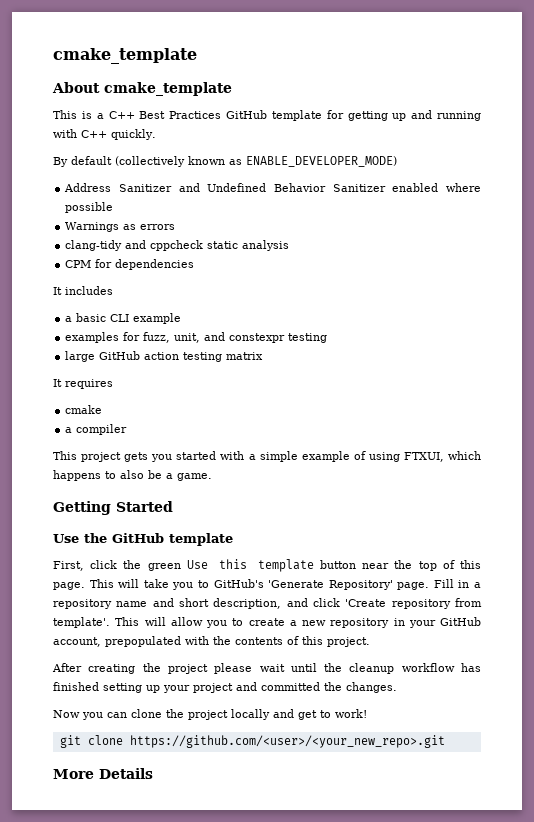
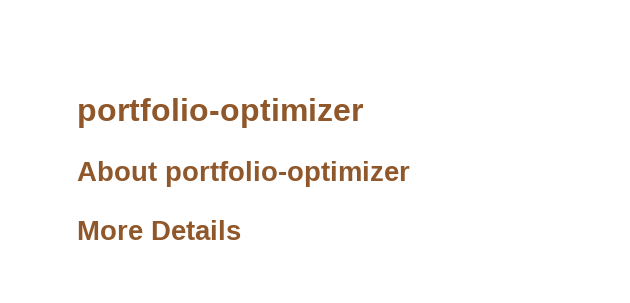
[53,48,197,64] cmake_template -> [77,98,363,128] portfolio-optimizer
[104,82,232,96] [53,110,481,121] [53,129,156,140] [53,156,397,167] [64,183,481,192] [65,202,114,213] [65,222,176,232] [65,240,290,251] [65,259,195,270] [53,286,113,295] [65,313,182,324] [65,332,328,343] [65,351,264,362] [53,379,113,389] [65,405,103,414] [65,424,128,435] [53,451,481,462] [53,470,212,481] [53,501,173,515] [53,533,233,546] [53,559,482,572] [53,579,481,590] [53,598,482,609] [53,617,481,628] [53,636,370,647] [52,663,482,674] [53,682,397,693] [53,709,367,720] [59,735,445,748] cmake_template // This is a C++ Best Practices GitHub template for getting up and running with C++ quickly. // By default (collectively known as ENABLE_DEVELOPER_MODE) // Address Sanitizer and Undefined Behavior Sanitizer enabled where possible // Warnings as errors // clang-tidy and cppcheck static analysis // CPM for dependencies // It includes // a basic CLI example // examples for fuzz, unit, and constexpr testing // large GitHub action testing matrix // It requires // cmake // a compiler // This project gets you started with a simple example of using FTXUI, which happens to also be a game. // Getting Started // Use the GitHub template // First, click the green Use this template button near the top of this page. This will take you to GitHub's 'Generate Repository' page. Fill in a repository name and short description, and click 'Create repository from template'. This will allow you to create a new repository in your GitHub account, prepopulated with the contents of this project. // After creating the project please wait until the cleanup workflow has finished setting up your project and committed the changes. // Now you can clone the project locally and get to work! // git clone https://github.com/<user>/<your_new_repo>.git -> [165,161,410,187] portfolio-optimizer

